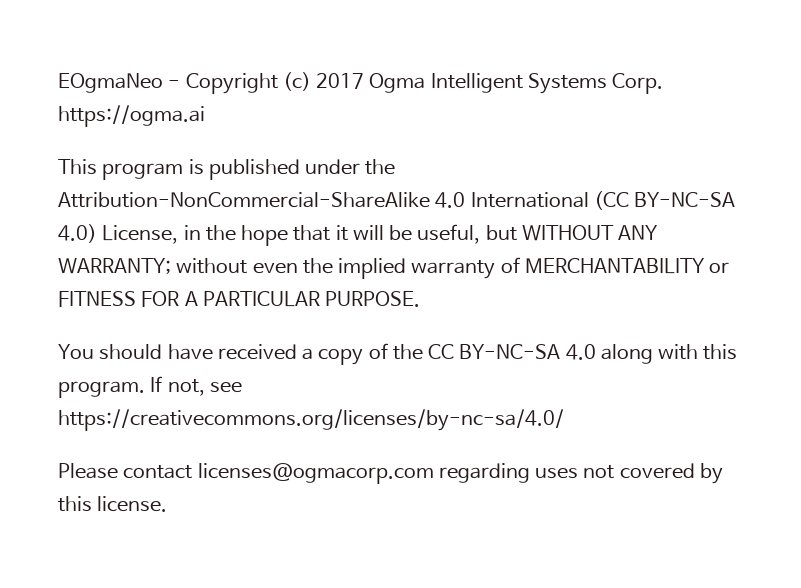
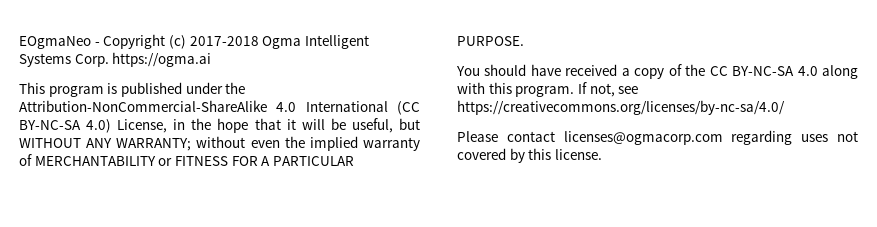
[316,73,365,89] 2017 -> [189,36,259,46] 2017-2018

